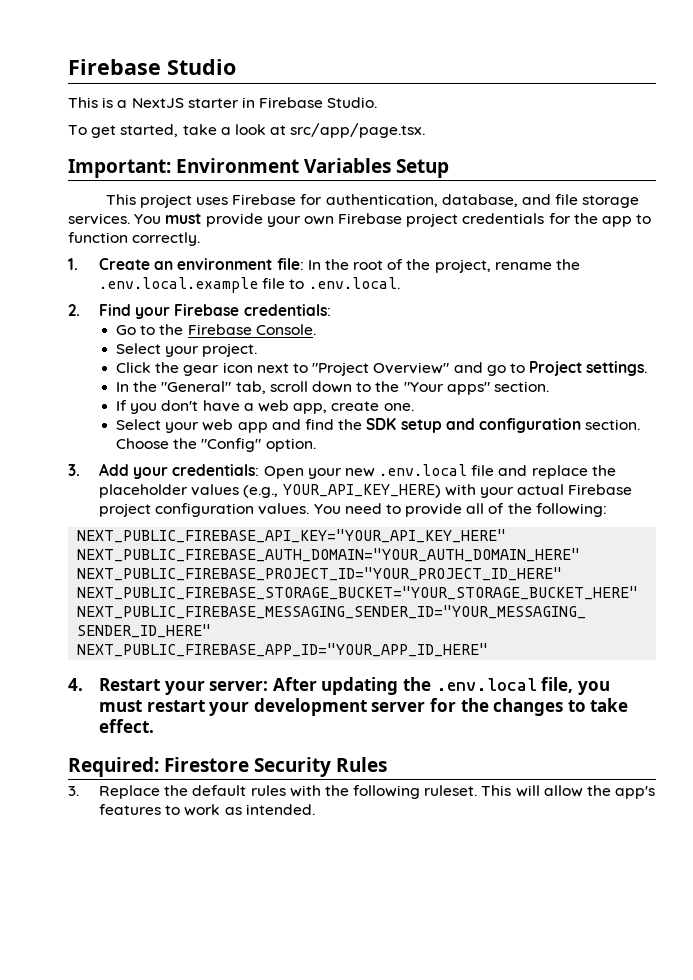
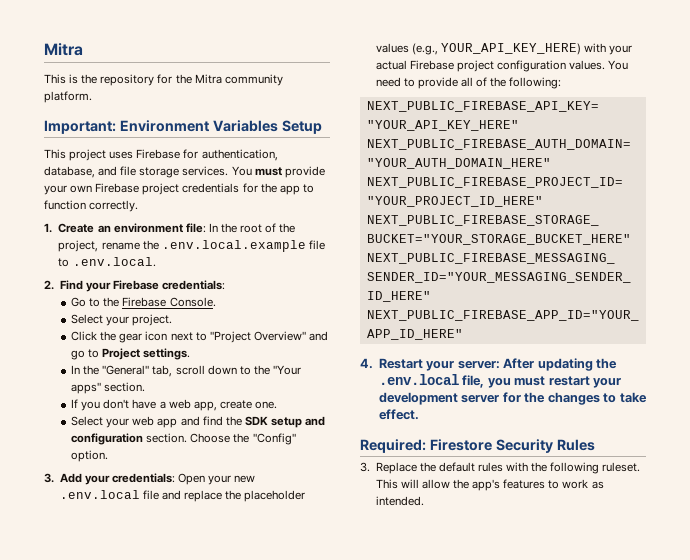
[68,59,236,75] Firebase Studio -> [44,43,83,56] Mitra
[117,97,378,108] [68,123,426,138] a NextJS starter in Firebase Studio. // To get started, take a look at src/app/page.tsx. -> [81,74,283,86] [44,91,92,103] the repository for the Mitra community platform.

